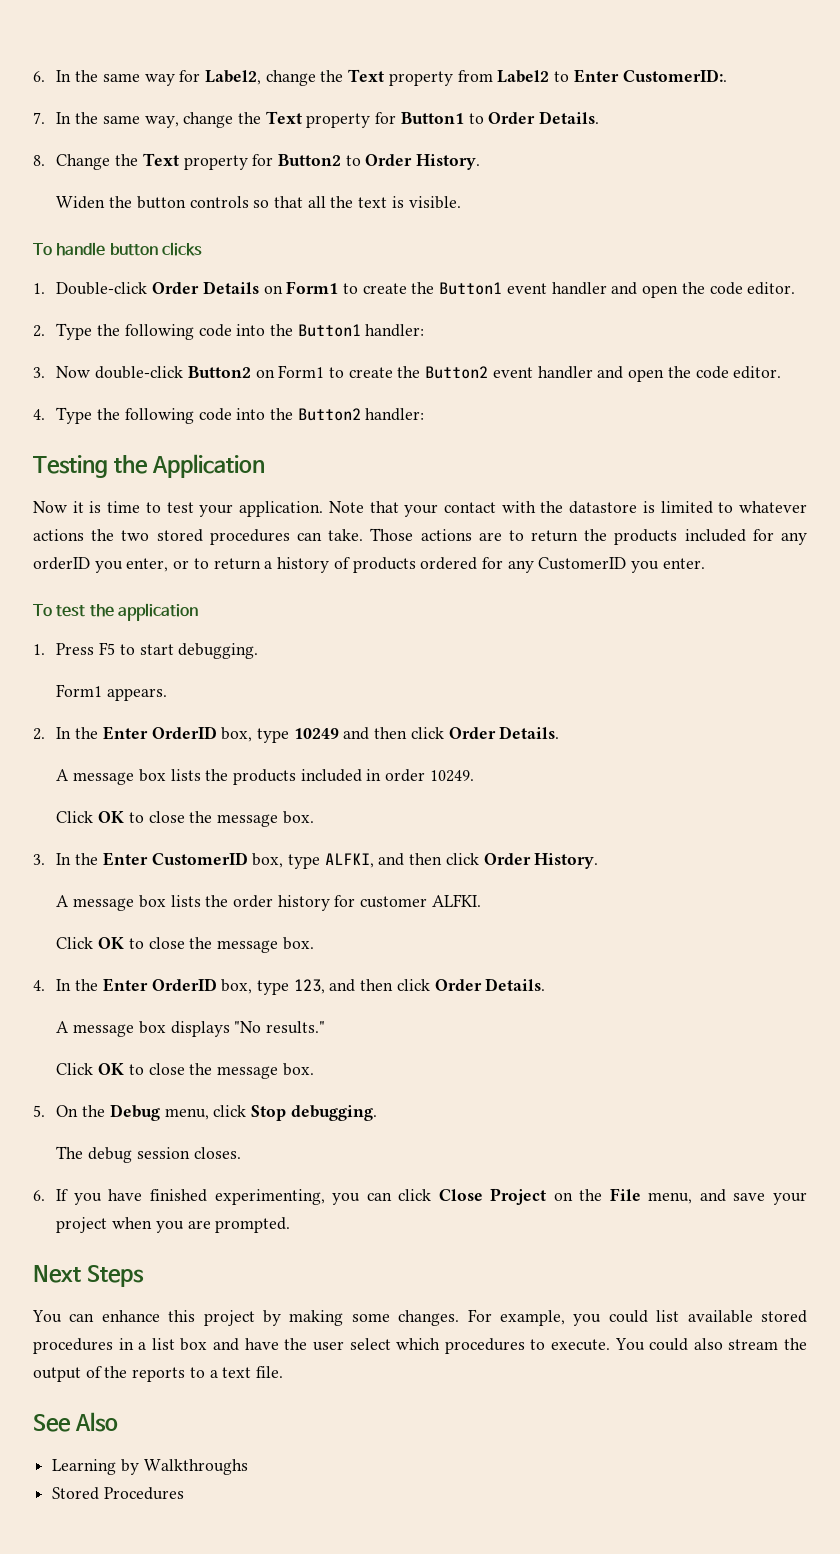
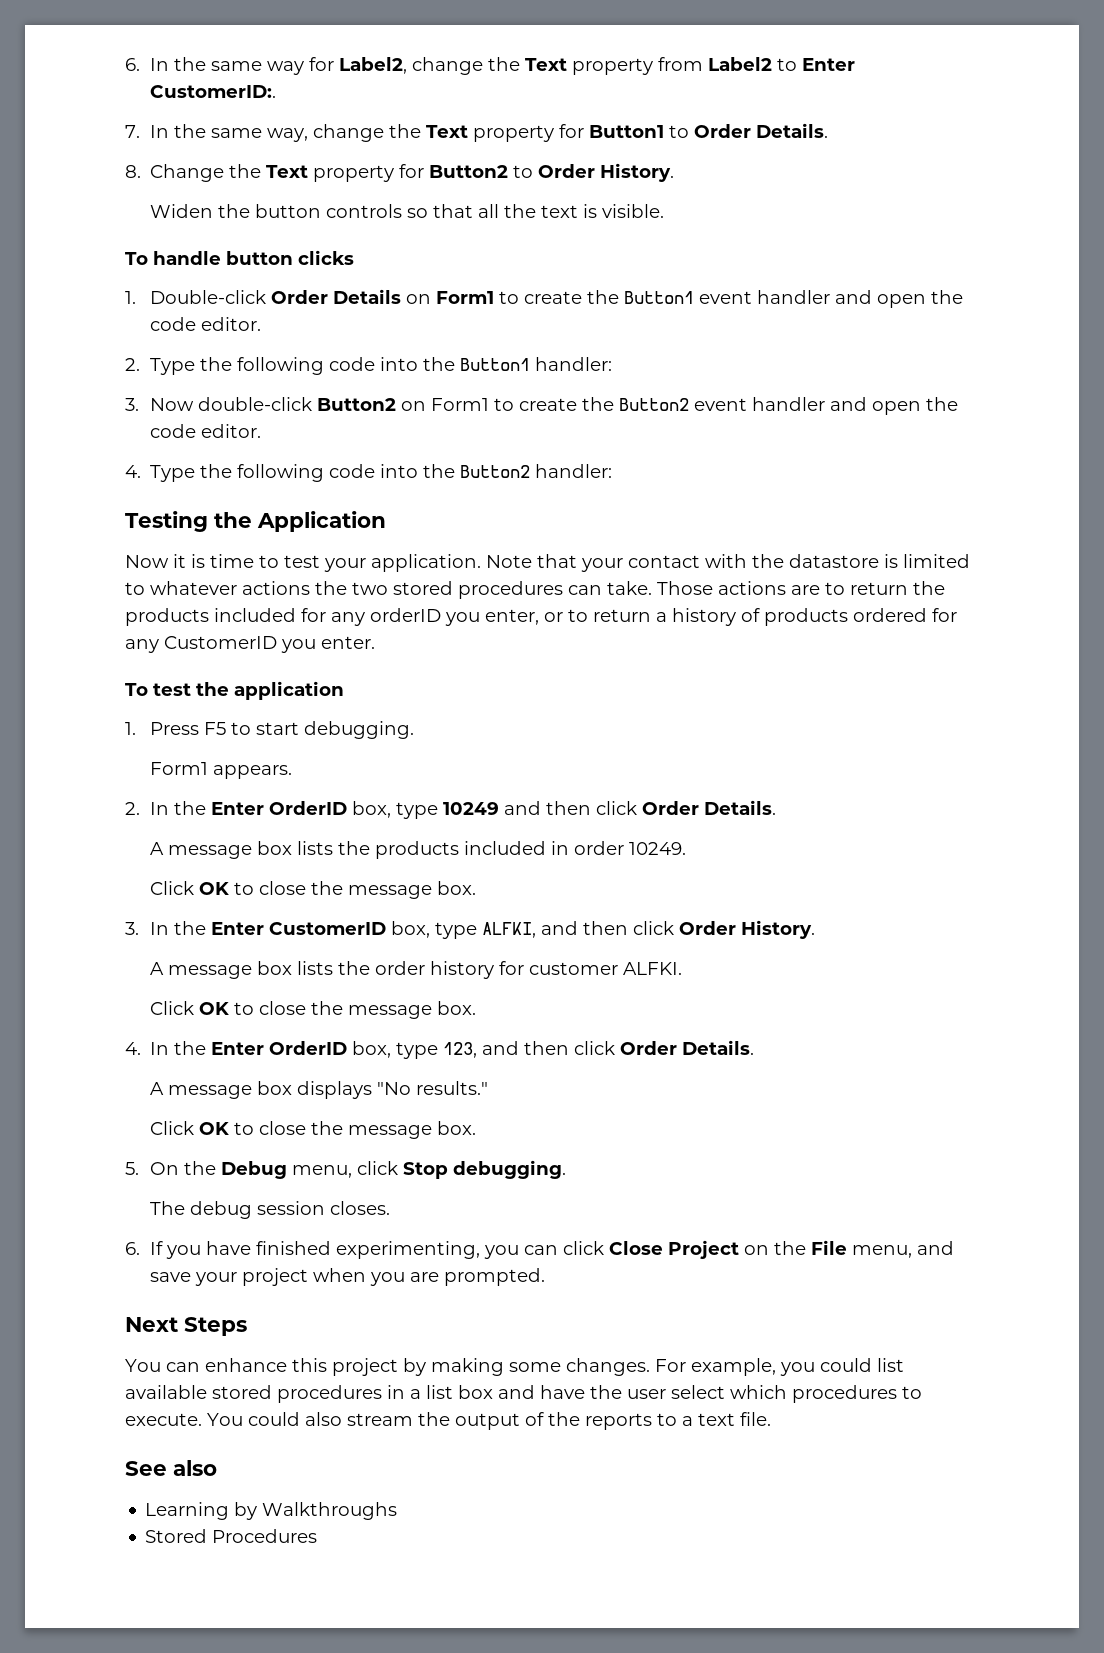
[74,1412,118,1432] Also -> [173,1460,217,1476] also

